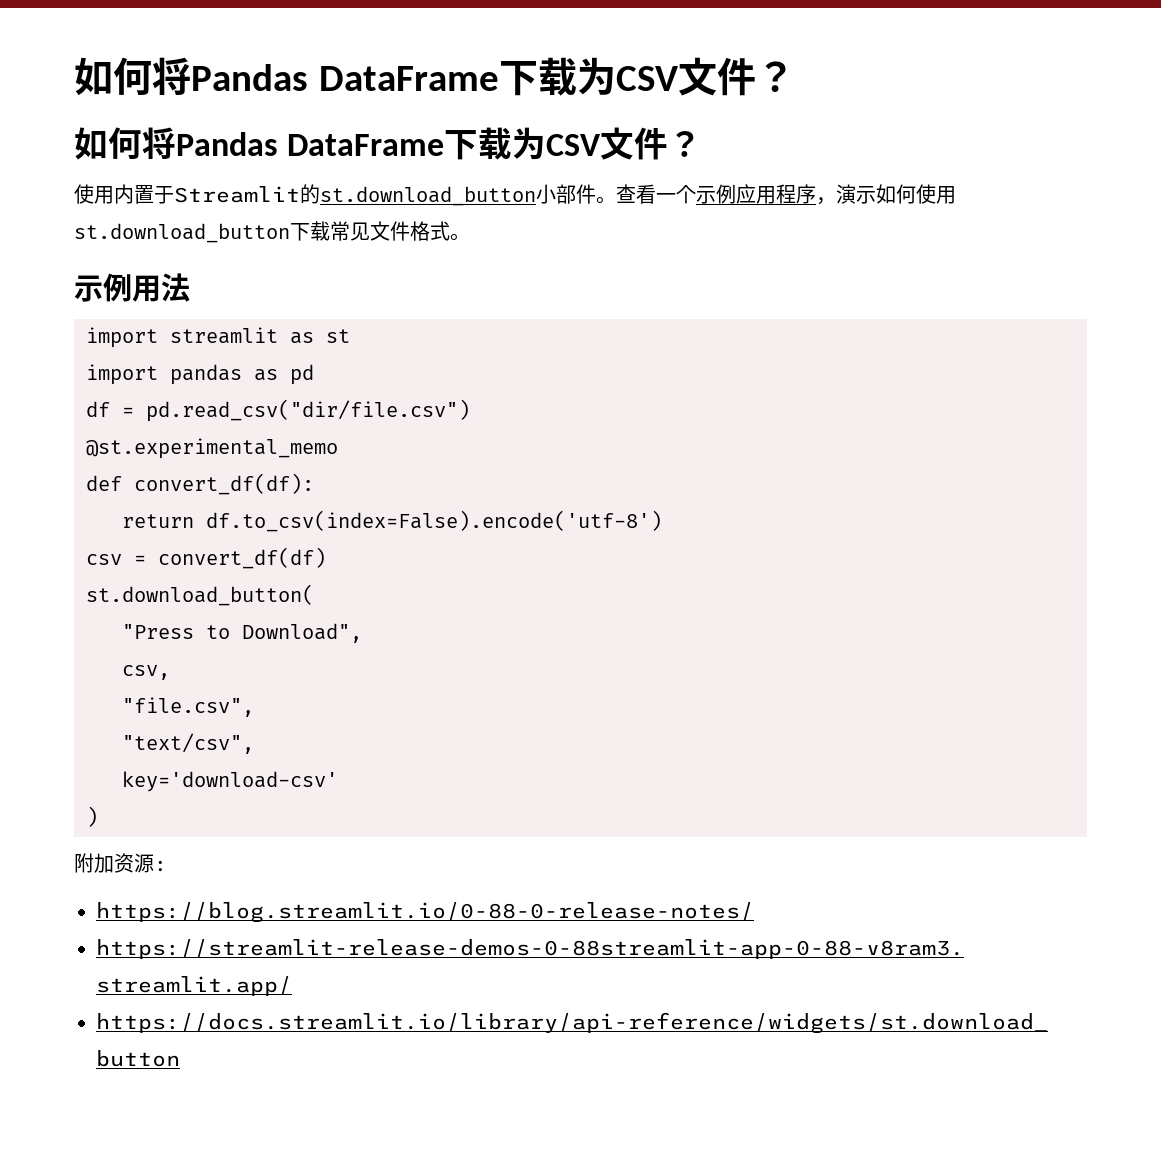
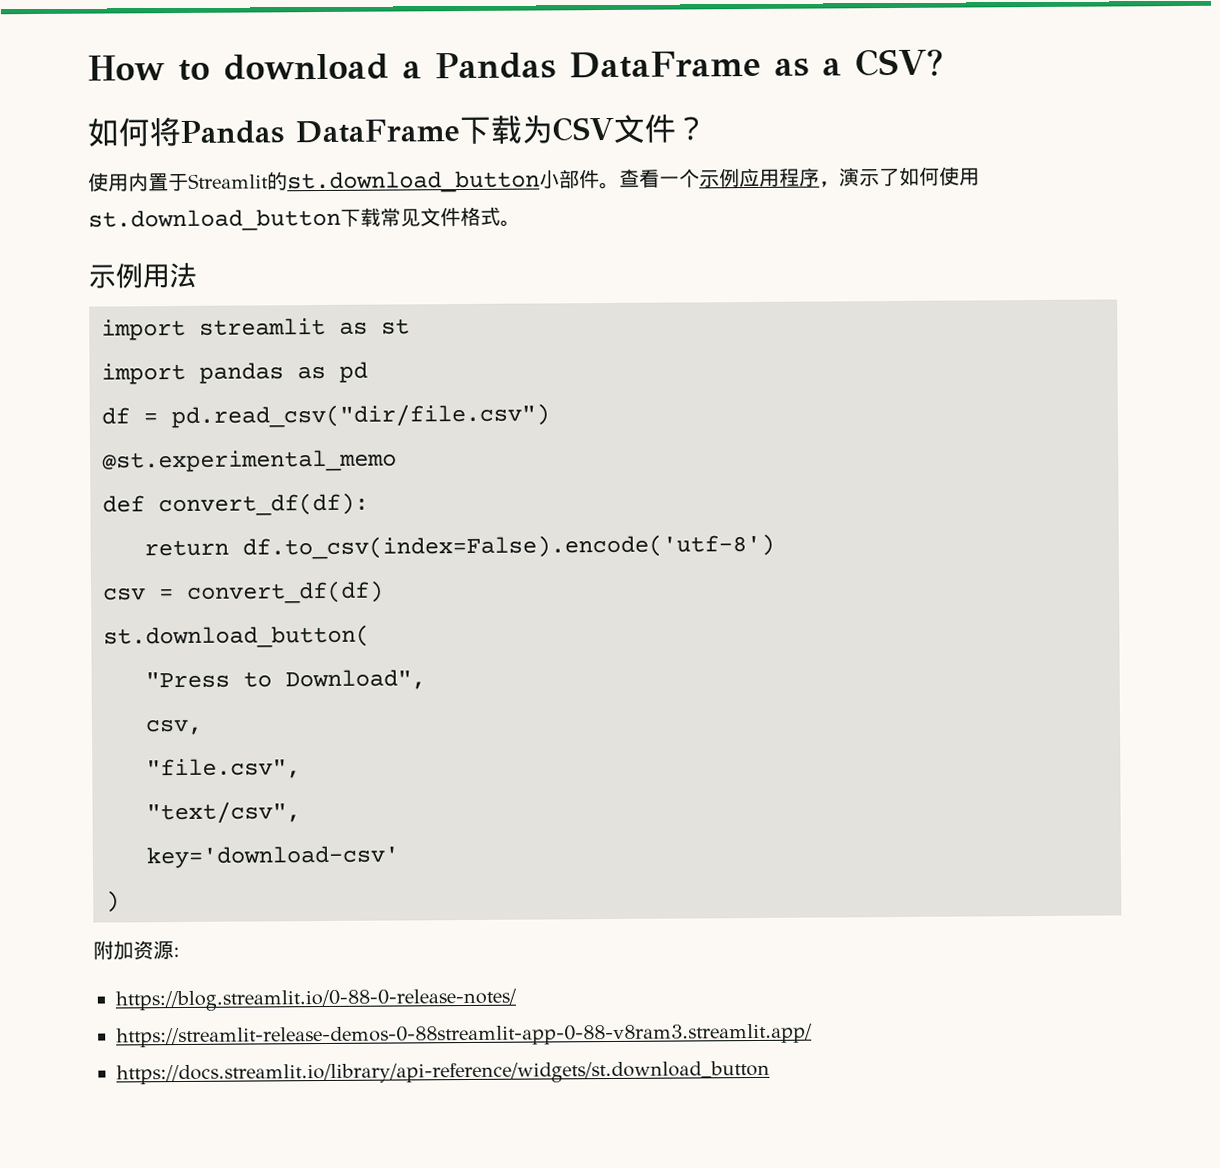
[74,57,795,96] 如何将Pandas DataFrame下载为CSV文件？ -> [87,48,944,82] How to download a Pandas DataFrame as a CSV?
(876, 195) none -> [879,167,900,187] 了

